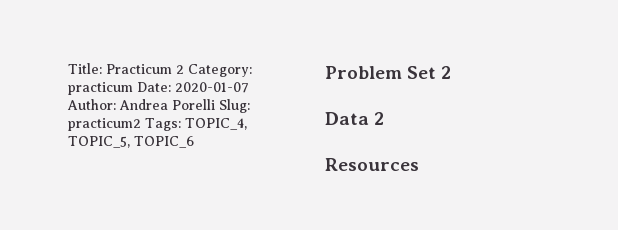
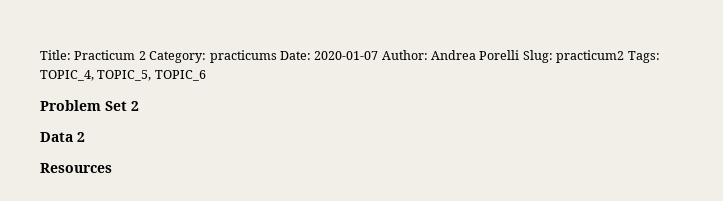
[68,82,133,95] practicum -> [209,50,277,63] practicums

